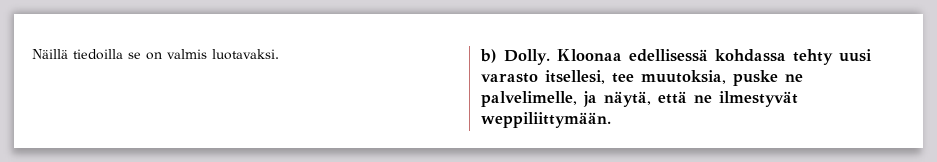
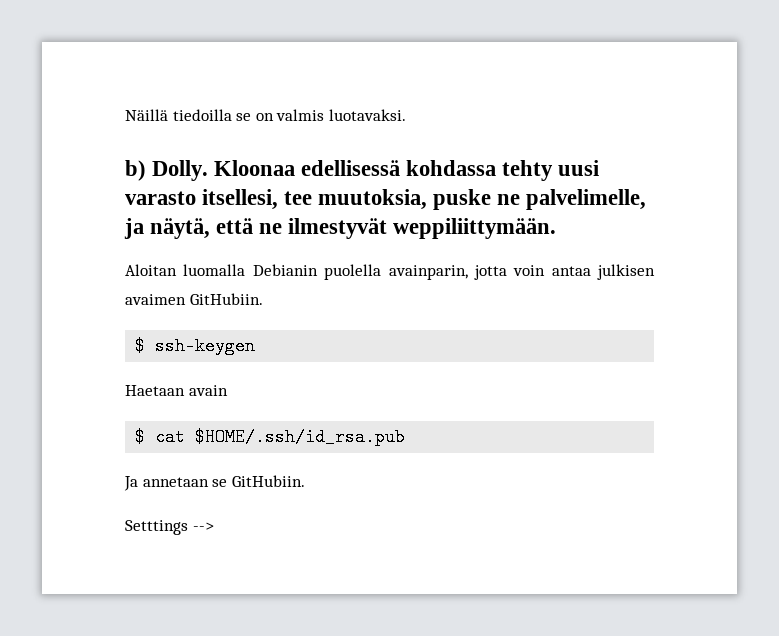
(611, 120) none -> [125,264,655,280] [125,293,263,305] [135,337,256,355] [125,385,228,396] [135,428,406,446] [124,475,305,491] [125,520,214,535] // Aloitan luomalla Debianin puolella avainparin, jotta voin antaa julkisen avaimen GitHubiin. // $ ssh-keygen // Haetaan avain // $ cat $HOME/.ssh/id_rsa.pub // Ja annetaan se GitHubiin. // Setttings -->

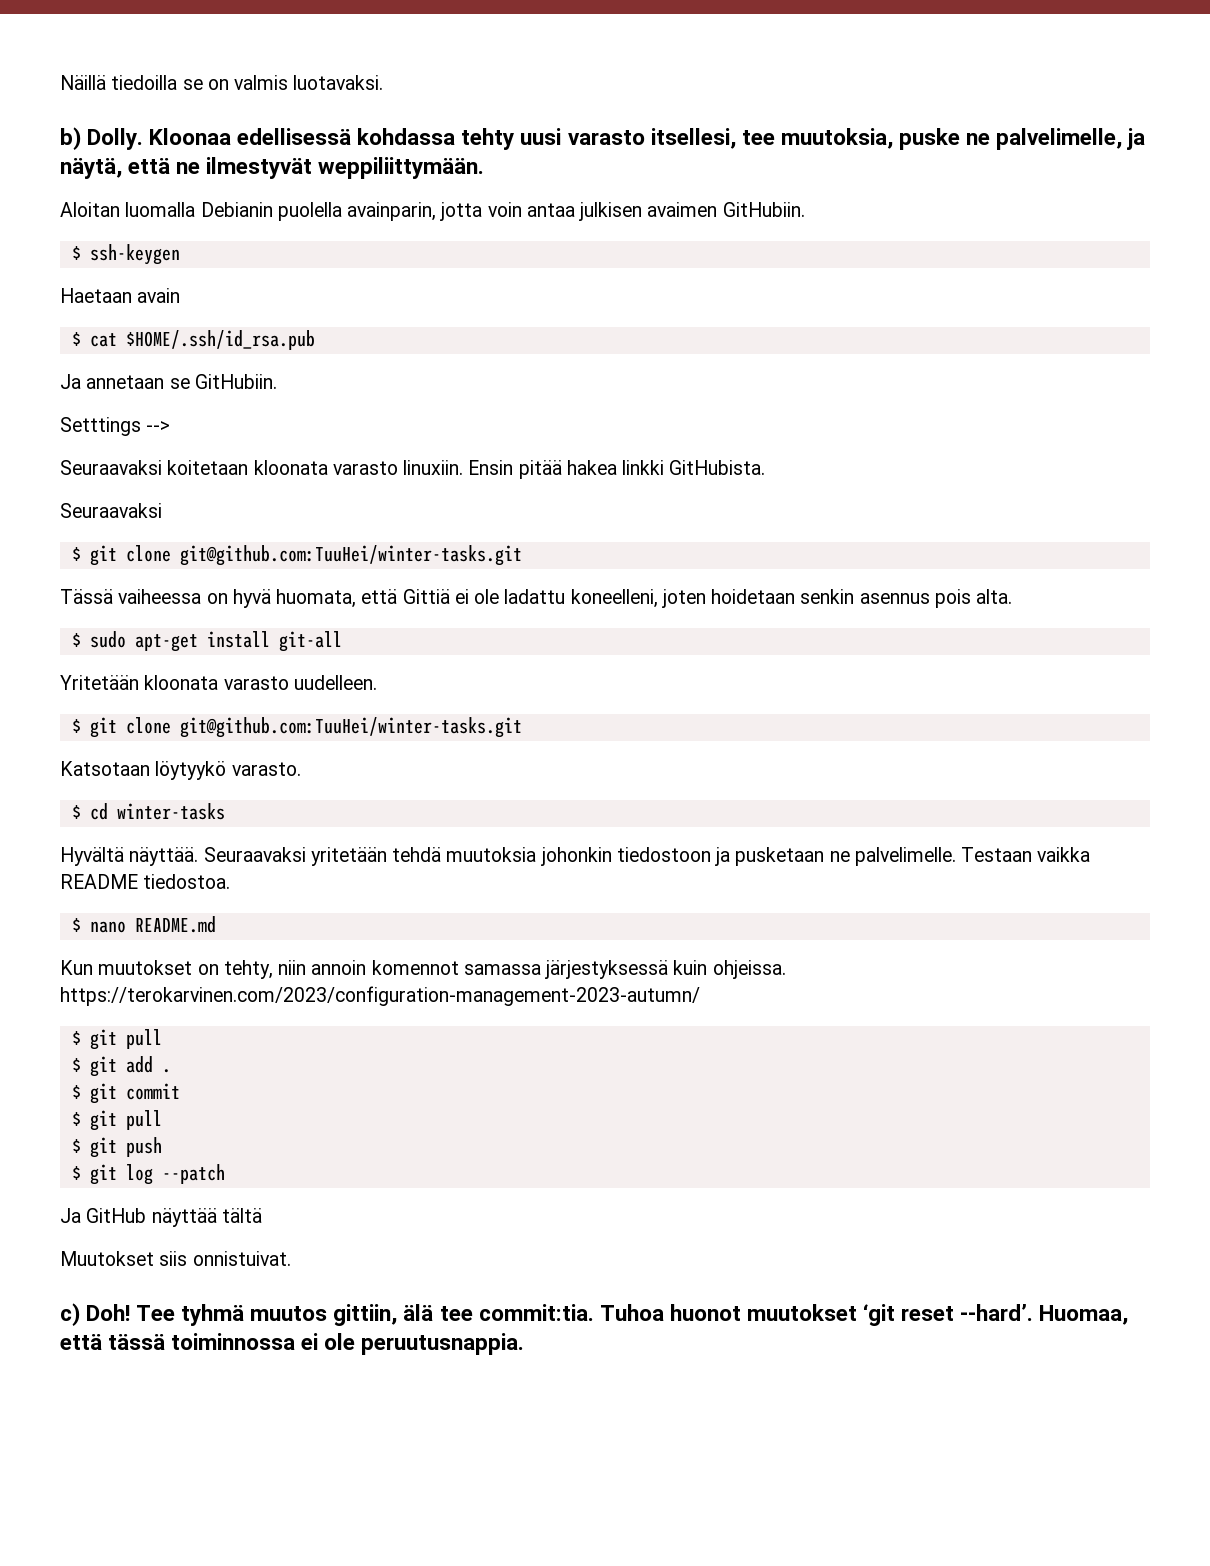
(214, 526) none -> [60,460,766,479] [60,503,162,518] [71,545,522,566] [60,589,1013,608] [71,631,342,652] [60,675,377,690] [71,717,522,738] [60,761,301,780] [71,803,225,820] [60,847,1091,866] [60,874,231,889] [71,916,216,933] [60,960,786,979] [60,986,700,1006] [71,1029,162,1050] [71,1056,171,1077] [71,1083,180,1104] [71,1110,162,1131] [71,1137,162,1158] [71,1164,225,1185] [60,1208,262,1227] [60,1251,291,1266] [60,1303,1129,1326] [60,1333,525,1355] // Seuraavaksi koitetaan kloonata varasto linuxiin. Ensin pitää hakea linkki GitHubista. // Seuraavaksi // $ git clone git@github.com:TuuHei/winter-tasks.git // Tässä vaiheessa on hyvä huomata, että Gittiä ei ole ladattu koneelleni, joten hoidetaan senkin asennus pois alta. // $ sudo apt-get install git-all // Yritetään kloonata varasto uudelleen. // $ git clone git@github.com:TuuHei/winter-tasks.git // Katsotaan löytyykö varasto. // $ cd winter-tasks // Hyvältä näyttää. Seuraavaksi yritetään tehdä muutoksia johonkin tiedostoon ja pusketaan ne palvelimelle. Testaan vaikka README tiedostoa. // $ nano README.md // Kun muutokset on tehty, niin annoin komennot samassa järjestyksessä kuin ohjeissa. https://terokarvinen.com/2023/configuration-management-2023-autumn/ // $ git pull // $ git add . // $ git commit // $ git pull // $ git push // $ git log --patch // Ja GitHub näyttää tältä // Muutokset siis onnistuivat. // c) Doh! Tee tyhmä muutos gittiin, älä tee commit:tia. Tuhoa huonot muutokset ‘git reset --hard’. Huomaa, että tässä toiminnossa ei ole peruutusnappia.

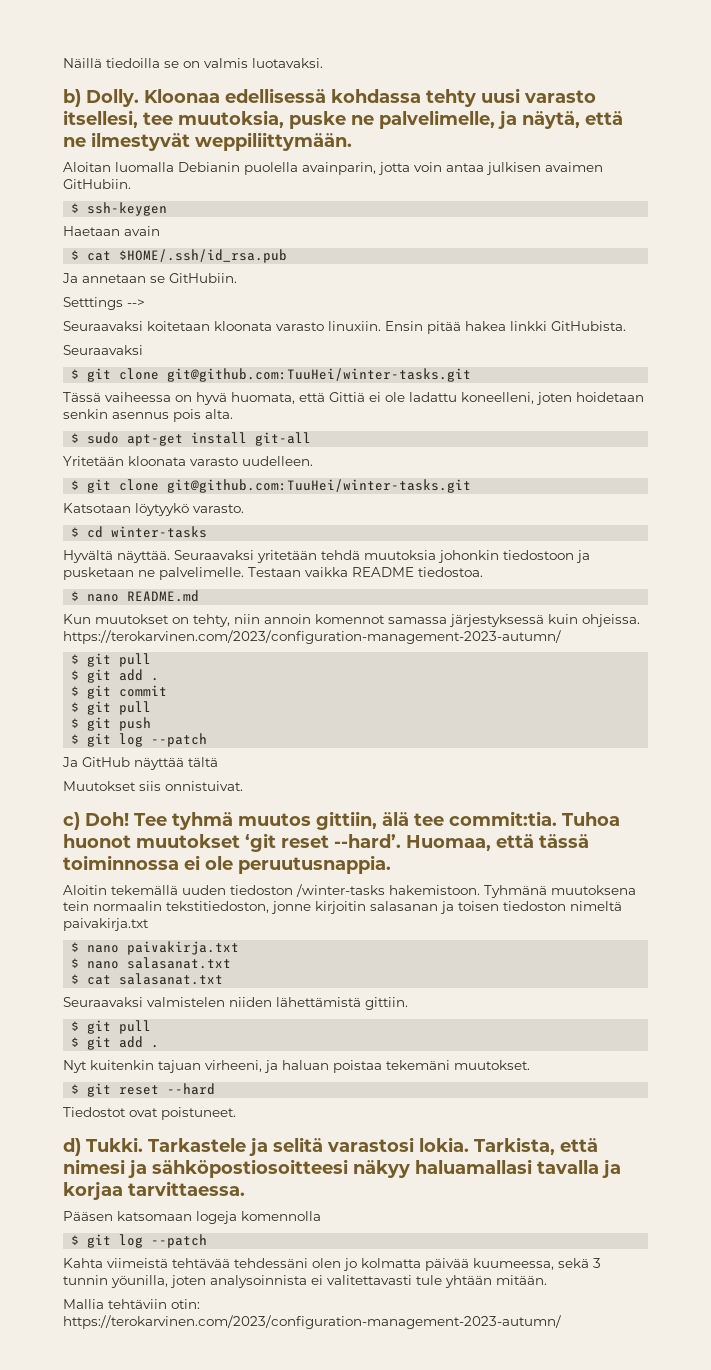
(525, 1344) none -> [63,884,636,898] [63,901,622,914] [63,918,149,931] [71,941,240,955] [71,957,232,969] [71,973,224,985] [63,997,408,1010] [71,1020,152,1034] [71,1036,160,1050] [63,1060,530,1073] [71,1083,216,1097] [63,1107,236,1120] [63,1137,598,1156] [63,1159,621,1178] [63,1181,245,1200] [63,1211,321,1224] [71,1234,208,1248] [63,1258,601,1271] [63,1275,547,1288] [63,1299,200,1309] [63,1315,561,1329] // Aloitin tekemällä uuden tiedoston /winter-tasks hakemistoon. Tyhmänä muutoksena tein normaalin tekstitiedoston, jonne kirjoitin salasanan ja toisen tiedoston nimeltä paivakirja.txt // $ nano paivakirja.txt // $ nano salasanat.txt // $ cat salasanat.txt // Seuraavaksi valmistelen niiden lähettämistä gittiin. // $ git pull // $ git add . // Nyt kuitenkin tajuan virheeni, ja haluan poistaa tekemäni muutokset. // $ git reset --hard // Tiedostot ovat poistuneet. // d) Tukki. Tarkastele ja selitä varastosi lokia. Tarkista, että nimesi ja sähköpostiosoitteesi näkyy haluamallasi tavalla ja korjaa tarvittaessa. // Pääsen katsomaan logeja komennolla // $ git log --patch // Kahta viimeistä tehtävää tehdessäni olen jo kolmatta päivää kuumeessa, sekä 3 tunnin yöunilla, joten analysoinnista ei valitettavasti tule yhtään mitään. // Mallia tehtäviin otin: https://terokarvinen.com/2023/configuration-management-2023-autumn/

